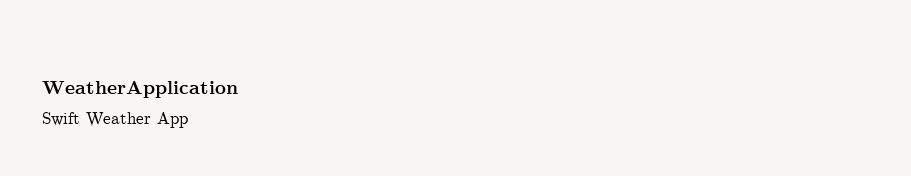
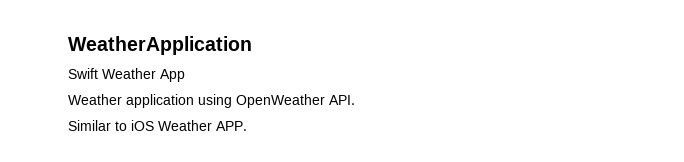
(188, 120) none -> [68,94,355,108] [68,120,247,131] // Weather application using OpenWeather API. // Similar to iOS Weather APP.

